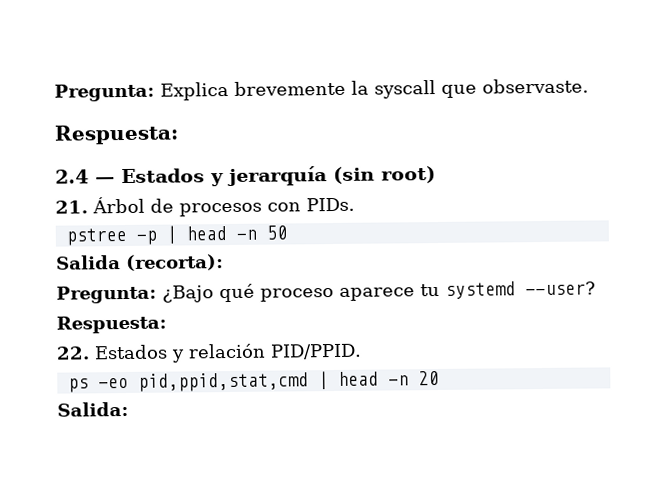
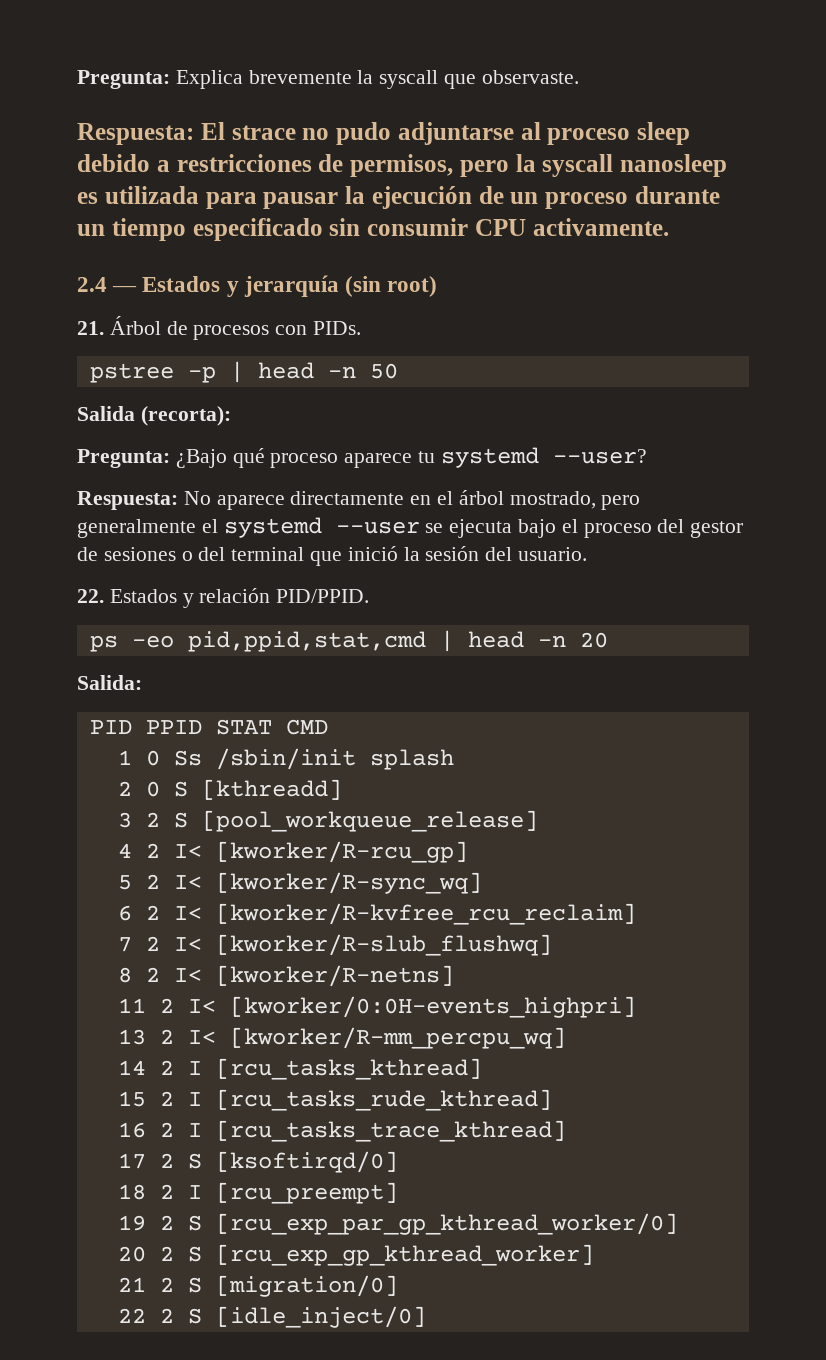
(179, 134) none -> [200,122,690,145] [77,154,727,177] [77,186,720,209] [77,218,669,241] El strace no pudo adjuntarse al proceso sleep debido a restricciones de permisos, pero la syscall nanosleep es utilizada para pausar la ejecución de un proceso durante un tiempo especificado sin consumir CPU activamente.
(167, 324) none -> [183,490,641,510] [77,517,744,538] [77,546,588,566] No aparece directamente en el árbol mostrado, pero generalmente el systemd --user se ejecuta bajo el proceso del gestor de sesiones o del terminal que inició la sesión del usuario.
(129, 409) none -> [89,719,328,735] [117,748,454,770] [117,779,342,800] [117,810,538,832] [117,841,468,863] [117,872,482,894] [117,903,636,925] [117,934,552,956] [117,965,454,987] [117,996,636,1018] [117,1027,566,1049] [117,1058,482,1080] [117,1089,552,1111] [117,1120,566,1142] [117,1151,398,1173] [117,1182,398,1204] [117,1213,678,1235] [117,1244,594,1266] [117,1275,398,1297] [117,1306,426,1328] // PID PPID STAT CMD // 1 0 Ss /sbin/init splash // 2 0 S [kthreadd] // 3 2 S [pool_workqueue_release] // 4 2 I< [kworker/R-rcu_gp] // 5 2 I< [kworker/R-sync_wq] // 6 2 I< [kworker/R-kvfree_rcu_reclaim] // 7 2 I< [kworker/R-slub_flushwq] // 8 2 I< [kworker/R-netns] // 11 2 I< [kworker/0:0H-events_highpri] // 13 2 I< [kworker/R-mm_percpu_wq] // 14 2 I [rcu_tasks_kthread] // 15 2 I [rcu_tasks_rude_kthread] // 16 2 I [rcu_tasks_trace_kthread] // 17 2 S [ksoftirqd/0] // 18 2 I [rcu_preempt] // 19 2 S [rcu_exp_par_gp_kthread_worker/0] // 20 2 S [rcu_exp_gp_kthread_worker] // 21 2 S [migration/0] // 22 2 S [idle_inject/0]

